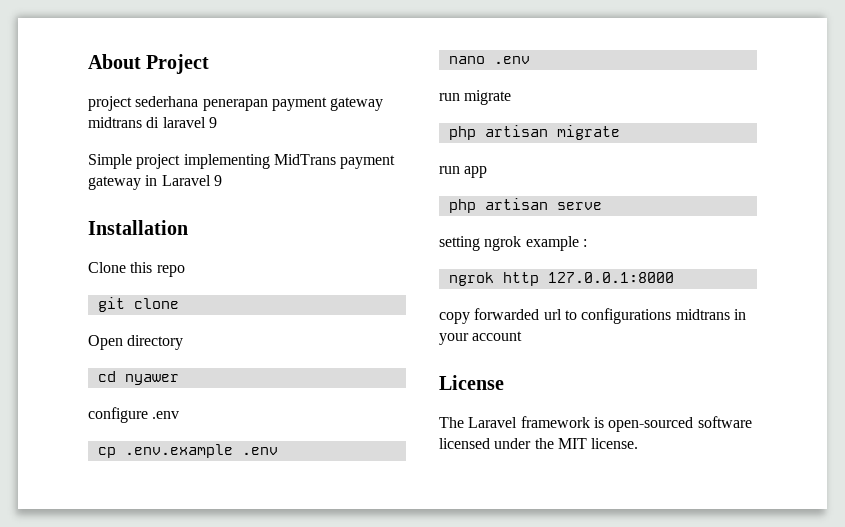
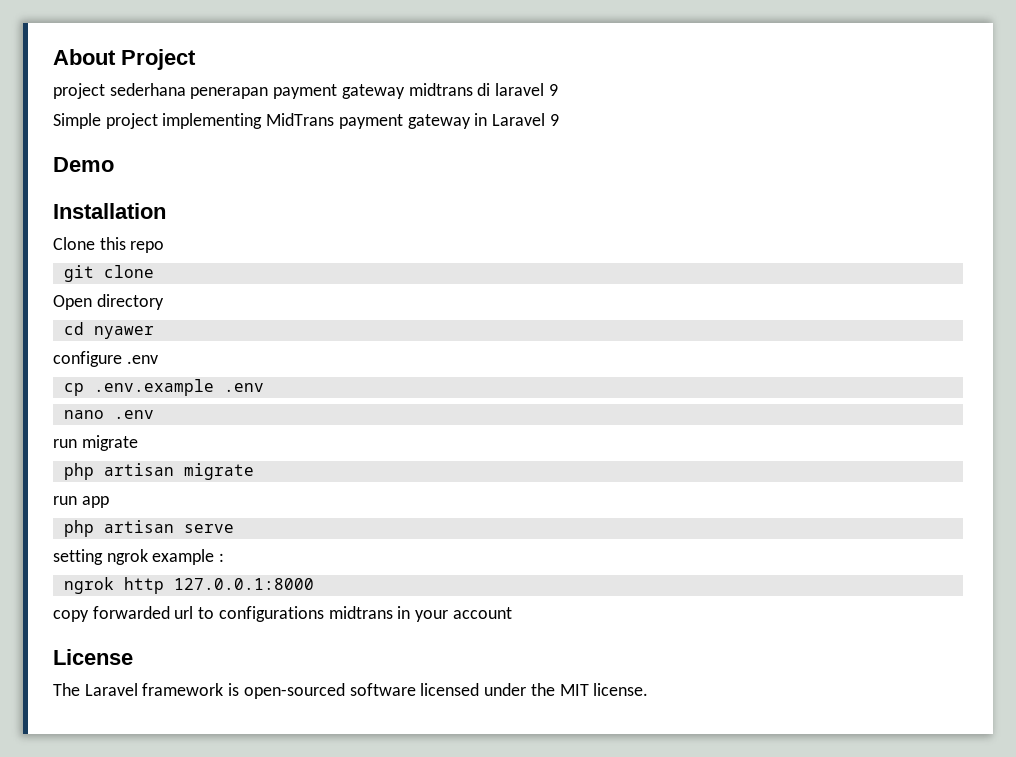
(222, 180) none -> [53,157,114,172] // Demo

